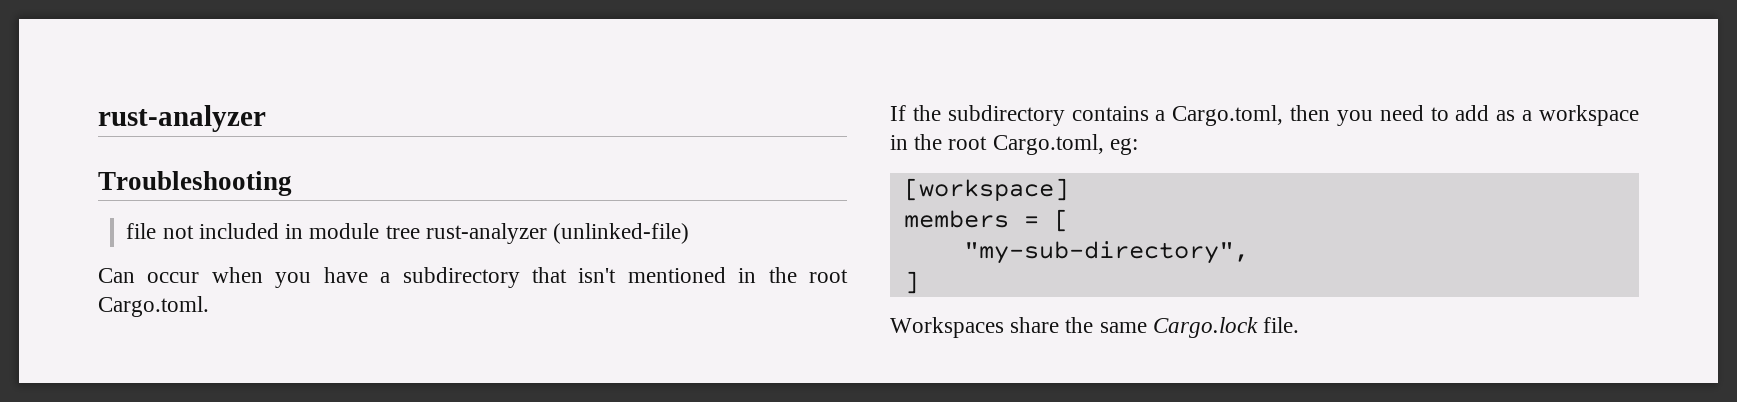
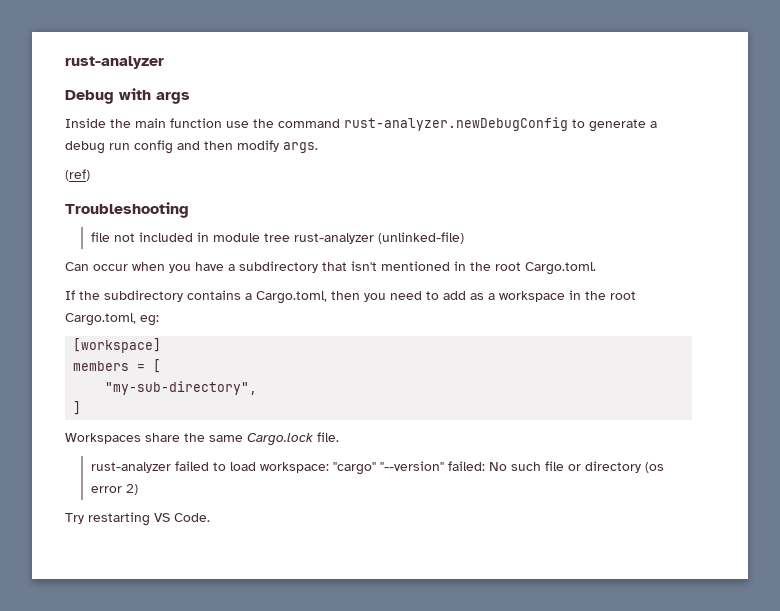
[98,105,266,132] rust-analyzer -> [65,56,164,69] [65,88,190,104] [65,117,657,132] [65,140,318,154] [65,169,90,181] rust-analyzer // Debug with args // Inside the main function use the command rust-analyzer.newDebugConfig to generate a debug run config and then modify args. // (ref)
(1300, 325) none -> [90,461,664,475] [90,484,138,495] [65,512,210,526] // rust-analyzer failed to load workspace: "cargo" "--version" failed: No such file or directory (os error 2) // Try restarting VS Code.

